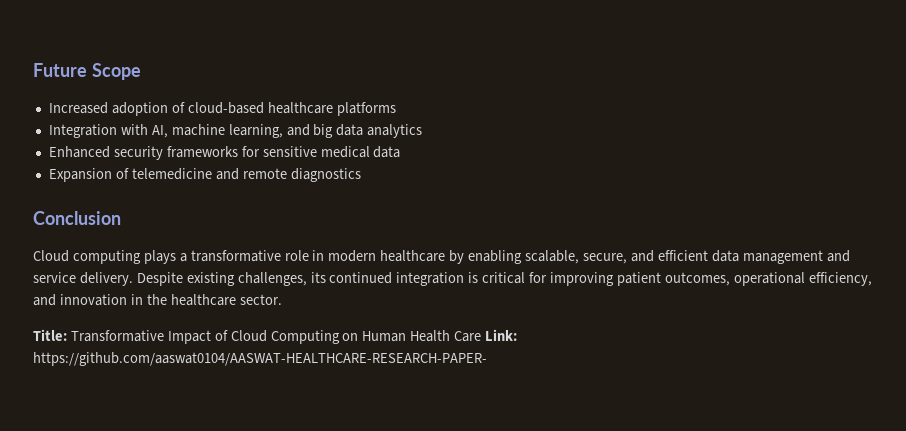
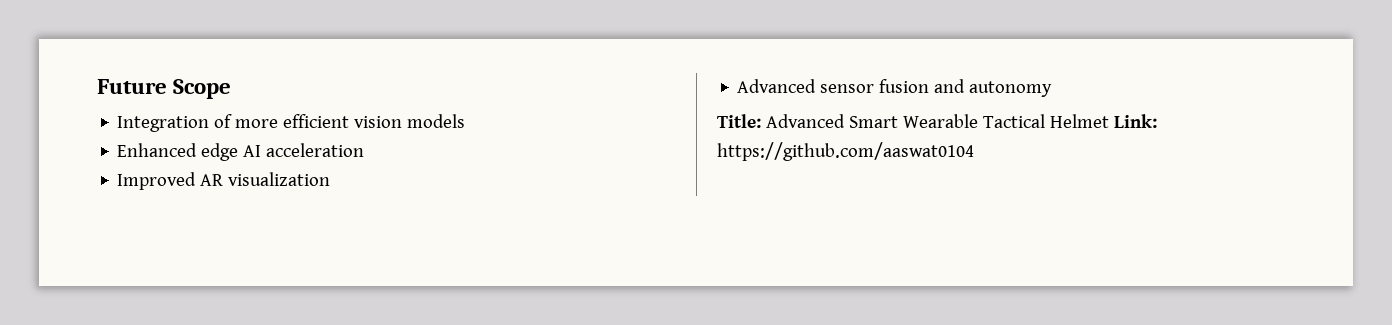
[48,102,396,116] [48,124,423,138] [48,146,401,160] [48,168,361,182] [33,211,121,225] [33,250,850,264] [33,272,872,286] [33,294,282,306] [33,329,518,344] [33,352,487,366] Increased adoption of cloud-based healthcare platforms // Integration with AI, machine learning, and big data analytics // Enhanced security frameworks for sensitive medical data // Expansion of telemedicine and remote diagnostics // Conclusion // Cloud computing plays a transformative role in modern healthcare by enabling scalable, secure, and efficient data management and service delivery. Despite existing challenges, its continued integration is critical for improving patient outcomes, operational efficiency, and innovation in the healthcare sector. // Title: Transformative Impact of Cloud Computing on Human Health Care Link: https://github.com/aaswat0104/AASWAT-HEALTHCARE-RESEARCH-PAPER- -> [117,114,466,132] [117,143,365,161] [117,172,331,190] [737,79,1053,97] [717,114,1157,128] [717,142,974,161] Integration of more efficient vision models // Enhanced edge AI acceleration // Improved AR visualization // Advanced sensor fusion and autonomy // Title: Advanced Smart Wearable Tactical Helmet Link: https://github.com/aaswat0104

